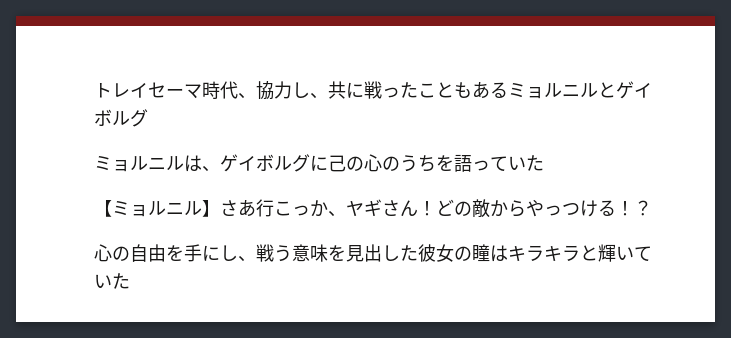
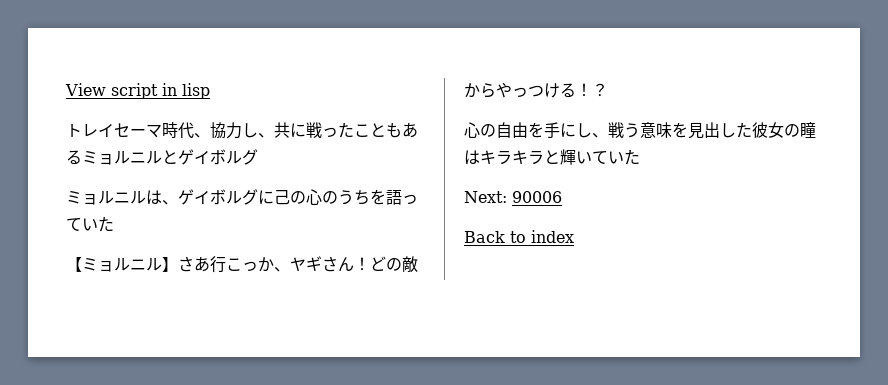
(94, 90) none -> [65,83,210,99] View script in lisp //
(130, 281) none -> [464,191,562,203] [464,230,574,243] // Next: 90006 // Back to index

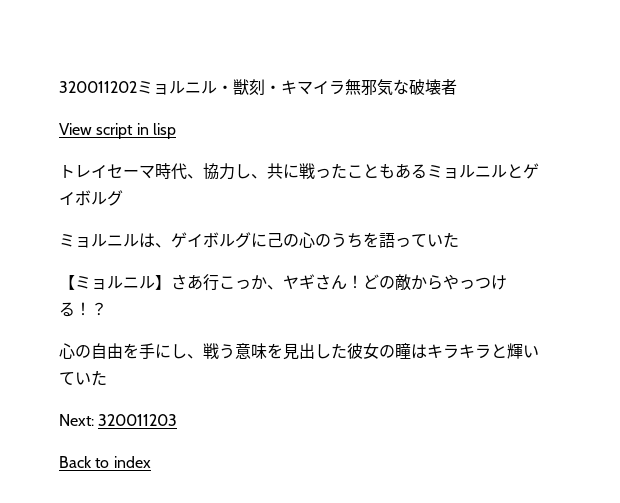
(65, 89) none -> [59,79,457,96] 320011202ミョルニル・獣刻・キマイラ無邪気な破壊者 //
[512,191,562,203] 90006 -> [98,414,178,426] 320011203

